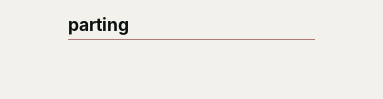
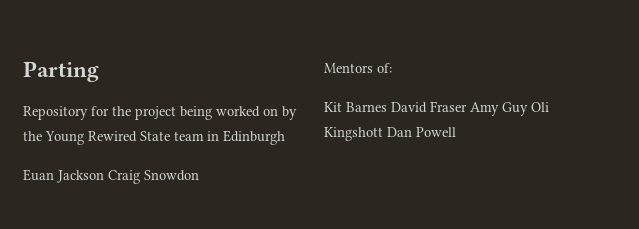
[68,17,129,35] parting -> [23,61,99,82] [23,106,297,120] [23,130,285,145] [23,169,199,184] [324,63,392,73] [324,101,549,116] [324,127,456,141] Parting // Repository for the project being worked on by the Young Rewired State team in Edinburgh // Euan Jackson Craig Snowdon // Mentors of: // Kit Barnes David Fraser Amy Guy Oli Kingshott Dan Powell

